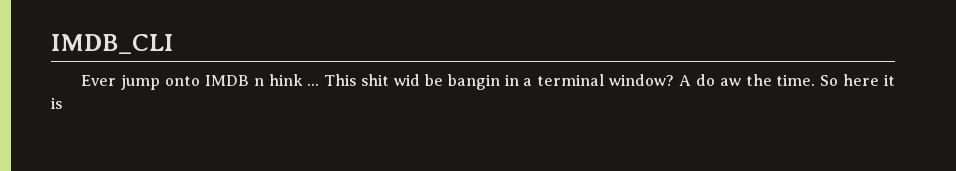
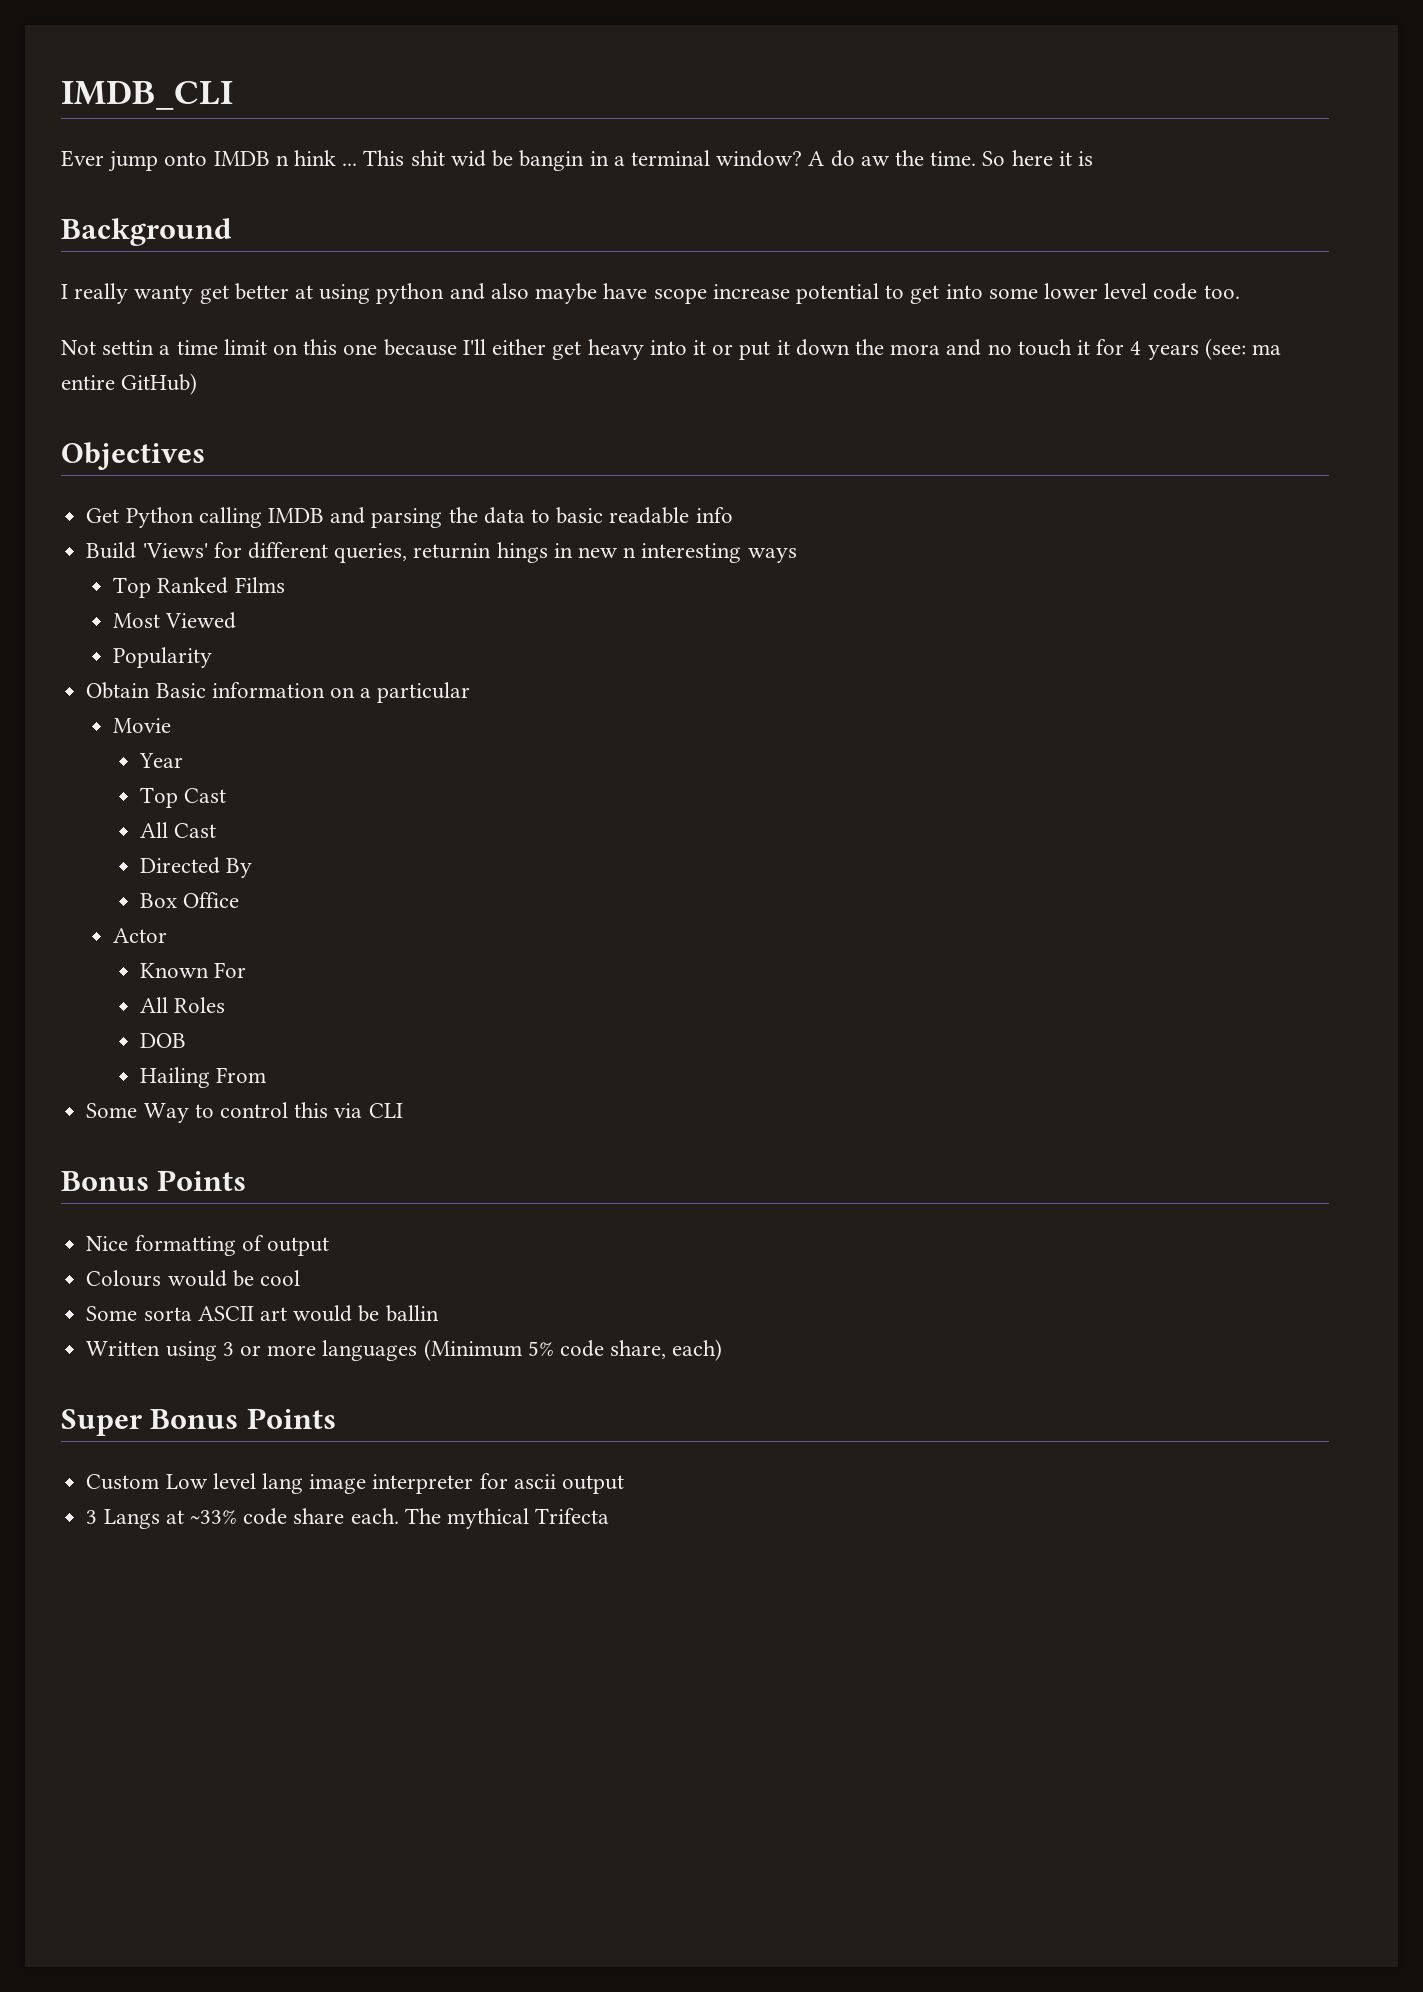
(62, 103) none -> [61,218,232,246] [61,283,1240,304] [61,338,1282,360] [61,373,198,395] [61,442,205,470] [86,507,733,528] [86,542,797,563] [113,577,285,598] [113,612,237,629] [113,647,213,668] [86,682,471,703] [113,718,172,733] [139,753,184,768] [140,787,227,808] [140,822,217,838] [140,857,253,878] [140,892,240,908] [113,928,168,943] [140,962,247,978] [140,997,226,1013] [140,1033,187,1048] [140,1067,267,1088] [86,1102,403,1123] [61,1170,247,1191] [86,1235,329,1256] [86,1270,300,1287] [86,1305,439,1322] [86,1339,723,1361] [61,1408,336,1436] [86,1473,624,1494] [86,1508,610,1529] // Background // I really wanty get better at using python and also maybe have scope increase potential to get into some lower level code too. // Not settin a time limit on this one because I'll either get heavy into it or put it down the mora and no touch it for 4 years (see: ma entire GitHub) // Objectives // Get Python calling IMDB and parsing the data to basic readable info // Build 'Views' for different queries, returnin hings in new n interesting ways // Top Ranked Films // Most Viewed // Popularity // Obtain Basic information on a particular // Movie // Year // Top Cast // All Cast // Directed By // Box Office // Actor // Known For // All Roles // DOB // Hailing From // Some Way to control this via CLI // Bonus Points // Nice formatting of output // Colours would be cool // Some sorta ASCII art would be ballin // Written using 3 or more languages (Minimum 5% code share, each) // Super Bonus Points // Custom Low level lang image interpreter for ascii output // 3 Langs at ~33% code share each. The mythical Trifecta

